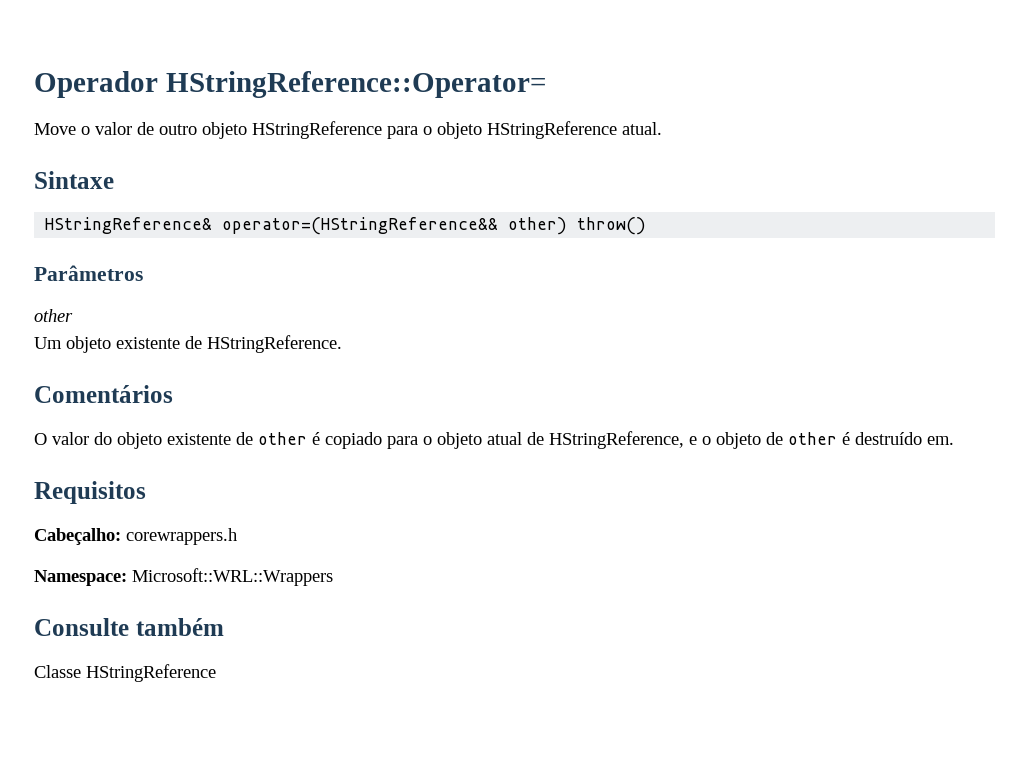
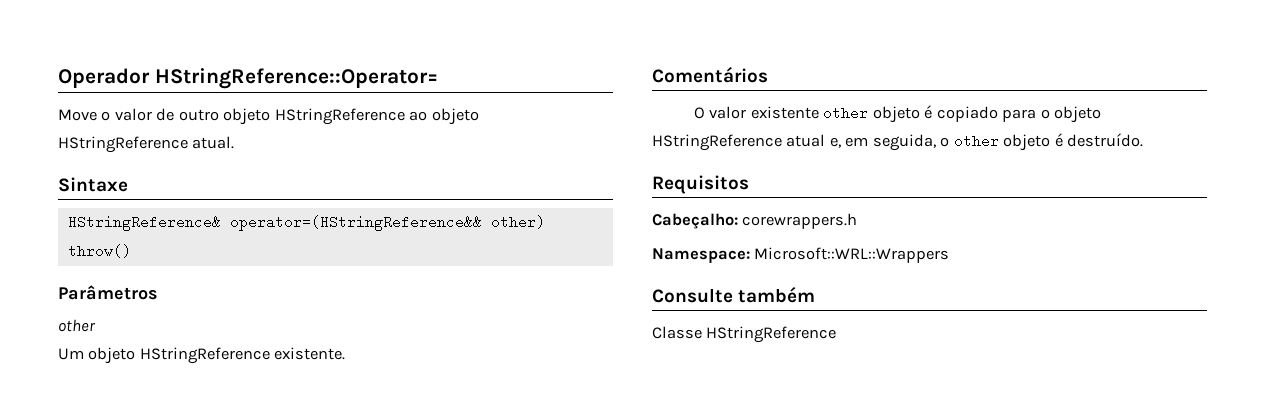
[387,126,432,139] para o -> [409,111,428,121] ao
[116,335,342,353] existente de HStringReference. -> [139,347,346,364] HStringReference existente.
[94,432,307,449] do objeto existente de other -> [750,106,920,123] existente other objeto
[487,431,954,449] atual de HStringReference, e o objeto de other é destruído em. -> [652,133,1144,151] HStringReference atual e, em seguida, o other objeto é destruído.

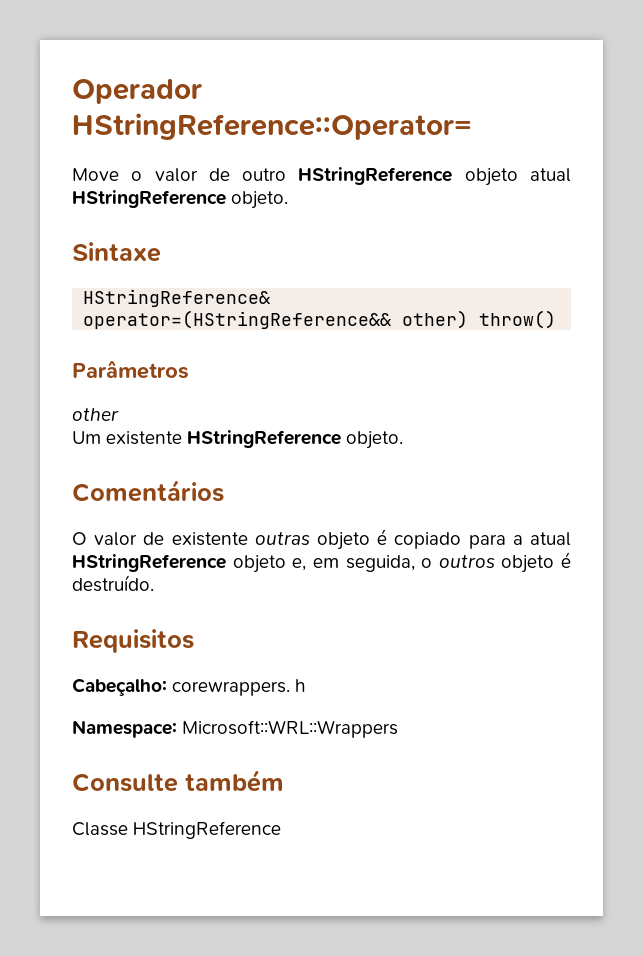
[223,108,479,125] [58,136,235,153] objeto HStringReference ao objeto HStringReference atual. -> [298,167,571,186] [72,190,289,209] HStringReference objeto atual HStringReference objeto.
[88,347,346,364] objeto HStringReference existente. -> [106,430,404,449] existente HStringReference objeto.
[750,106,869,120] existente other -> [143,532,310,546] de existente outras
[1040,106,1102,123] [652,134,826,151] o objeto HStringReference atual -> [512,532,571,546] [72,554,286,573] a atual HStringReference objeto
[953,134,999,148] other -> [438,555,495,568] outros
[742,213,858,229] corewrappers.h -> [172,679,306,696] corewrappers. h

